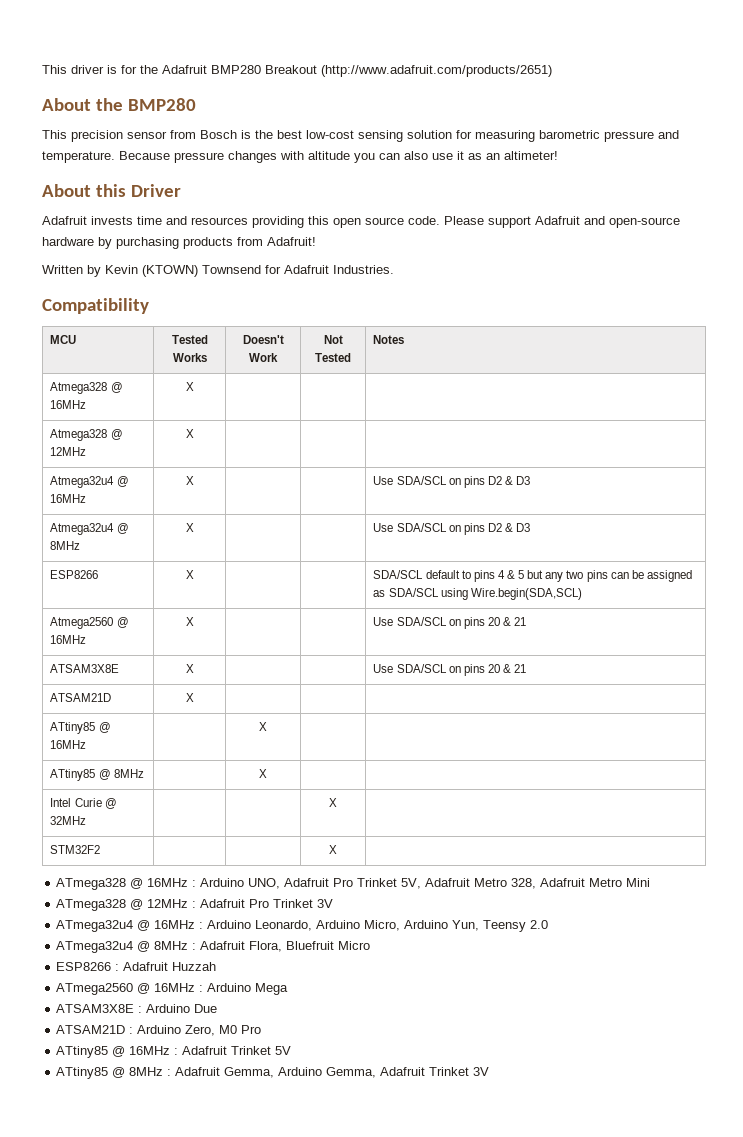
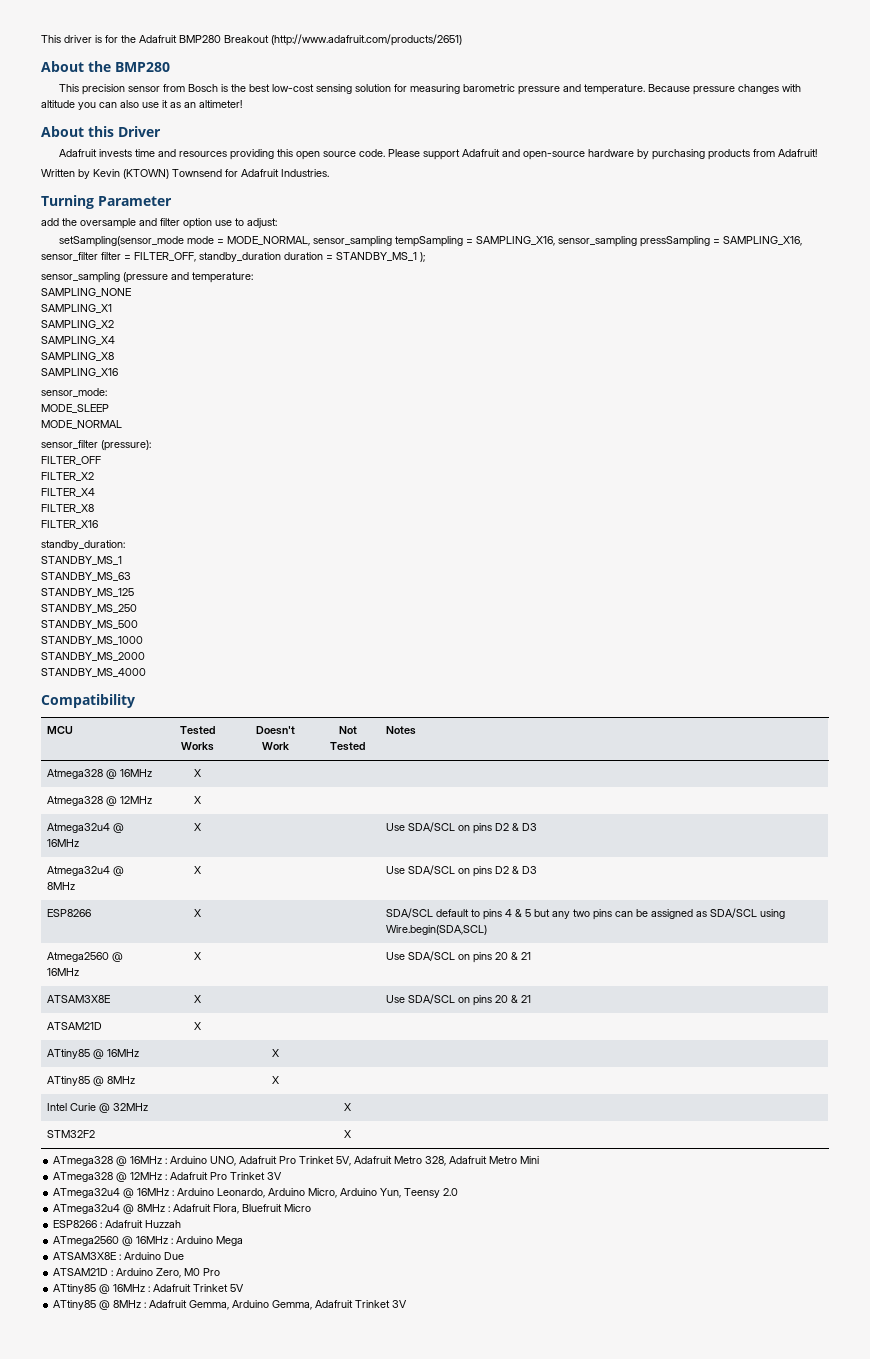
(394, 269) none -> [41,195,172,209] [41,218,277,229] [59,236,803,247] [41,252,425,262] [41,272,253,283] [41,288,131,297] [41,304,112,313] [41,320,114,329] [41,336,115,345] [41,352,114,361] [41,368,118,377] [41,388,107,397] [41,404,109,413] [41,420,122,429] [41,440,151,451] [41,456,101,465] [41,472,94,481] [41,488,95,497] [41,504,94,513] [41,520,98,529] [41,540,125,550] [41,556,122,565] [41,572,131,581] [41,588,134,597] [41,604,137,613] [41,620,138,629] [41,636,143,645] [41,652,145,661] [41,668,146,677] // Turning Parameter // add the oversample and filter option use to adjust: // setSampling(sensor_mode mode = MODE_NORMAL, sensor_sampling tempSampling = SAMPLING_X16, sensor_sampling pressSampling = SAMPLING_X16, sensor_filter filter = FILTER_OFF, standby_duration duration = STANDBY_MS_1 ); // sensor_sampling (pressure and temperature: // SAMPLING_NONE // SAMPLING_X1 // SAMPLING_X2 // SAMPLING_X4 // SAMPLING_X8 // SAMPLING_X16 // sensor_mode: // MODE_SLEEP // MODE_NORMAL // sensor_filter (pressure): // FILTER_OFF // FILTER_X2 // FILTER_X4 // FILTER_X8 // FILTER_X16 // standby_duration: // STANDBY_MS_1 // STANDBY_MS_63 // STANDBY_MS_125 // STANDBY_MS_250 // STANDBY_MS_500 // STANDBY_MS_1000 // STANDBY_MS_2000 // STANDBY_MS_4000

